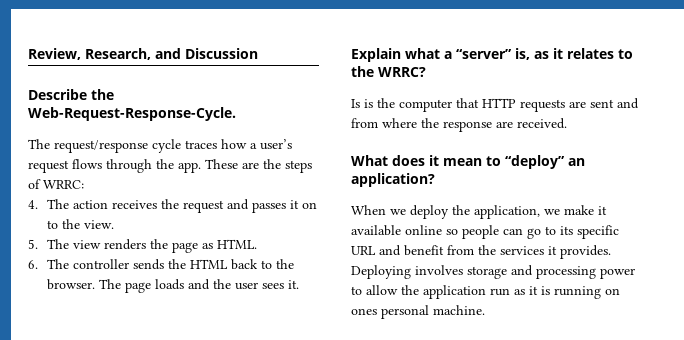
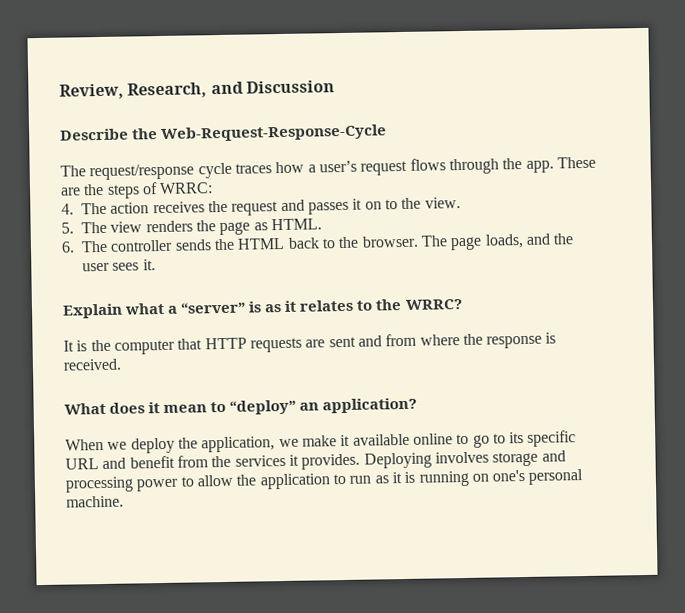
[28,107,236,121] Web-Request-Response-Cycle. -> [161,124,388,142] Web-Request-Response-Cycle
[155,279,185,290] loads -> [484,234,524,249] loads,
[515,48,530,60] is, -> [248,301,263,313] is
[351,99,360,108] Is -> [63,340,74,352] It
[496,121,513,128] are -> [545,332,557,344] is
[446,225,523,239] so people can -> [456,433,470,445] to
(486, 292) none -> [332,473,346,485] to
[351,308,377,315] ones -> [492,469,526,482] one's

